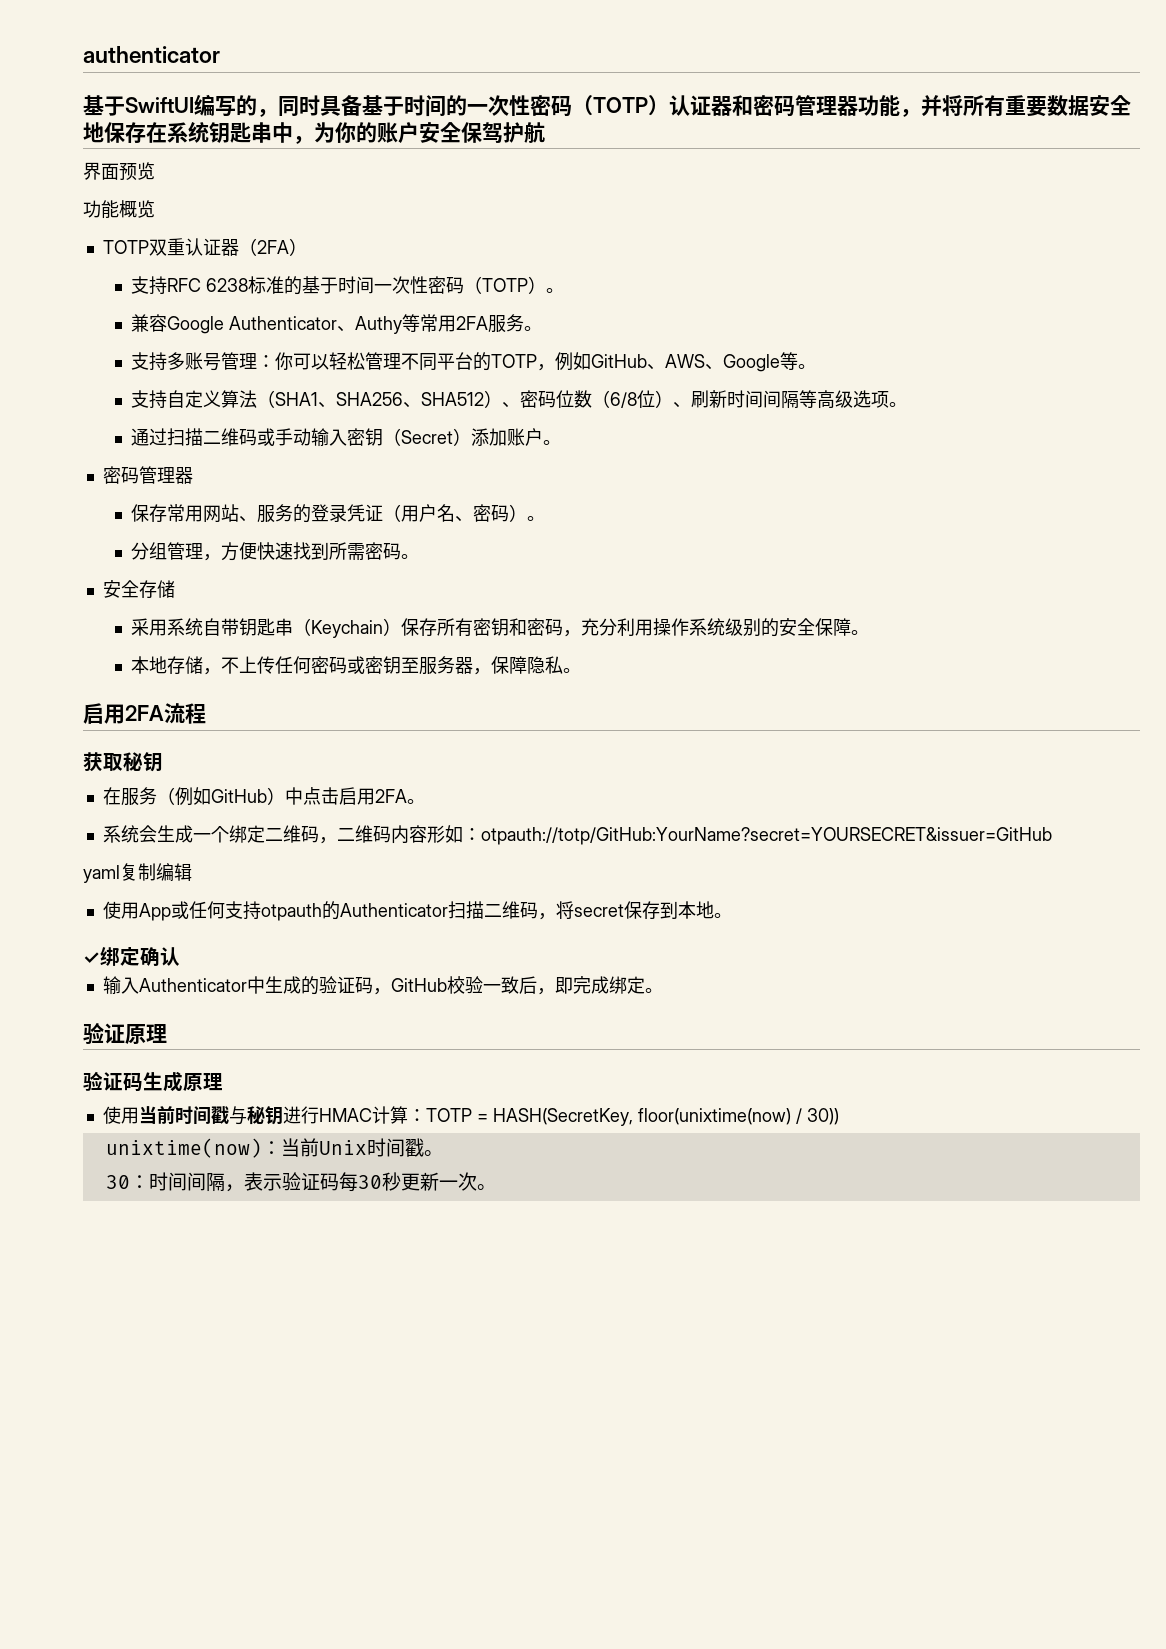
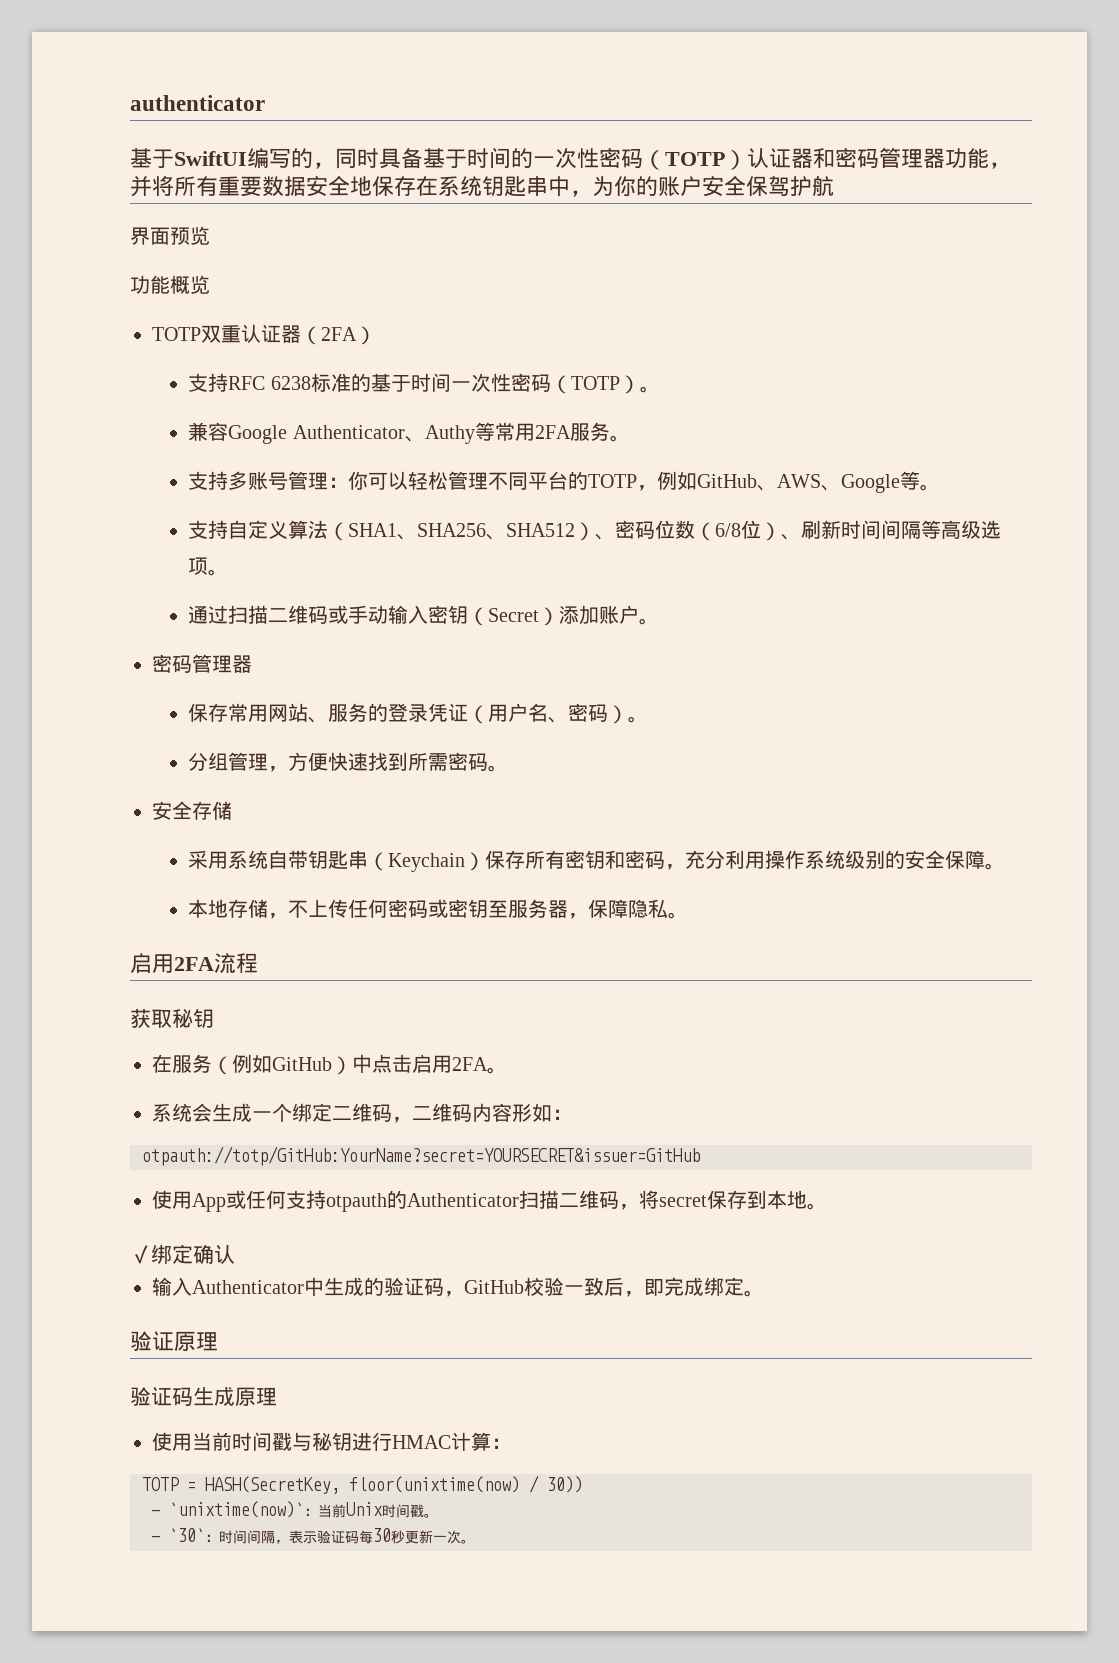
(481, 834) none -> (572, 1114) //
[83,863,192,883] // yaml复制编辑 -> (700, 1156) none
(426, 1115) none -> (511, 1443) //
[105,1138,262,1158] unixtime(now) -> [151,1501,304,1518] - `unixtime(now)`
[105,1175,130,1189] 30 -> [151,1528,205,1542] - `30`

